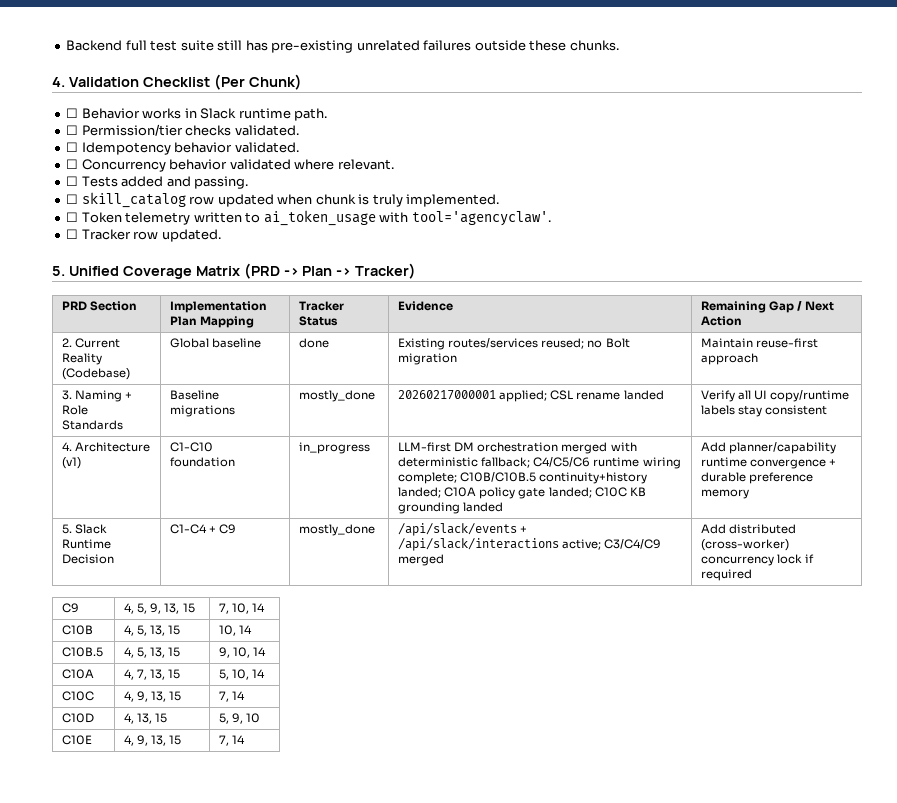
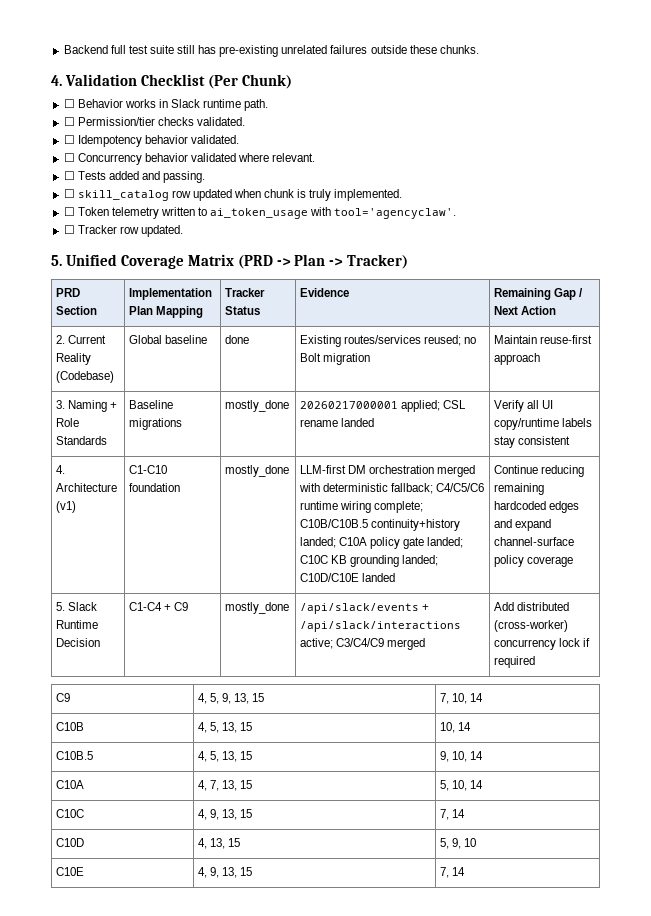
[299,442,371,454] in_progress -> [224,465,289,477] mostly_done
[463,502,504,512] [701,442,837,454] [701,457,837,469] [701,472,814,484] [701,489,750,499] landed | Add planner/capability runtime convergence + durable preference memory -> [402,555,439,566] [299,573,396,582] [493,465,585,477] [493,483,544,495] [493,501,580,513] [493,519,552,531] [493,537,574,546] [493,555,574,567] landed; C10D/C10E landed | Continue reducing remaining hardcoded edges and expand channel-surface policy coverage

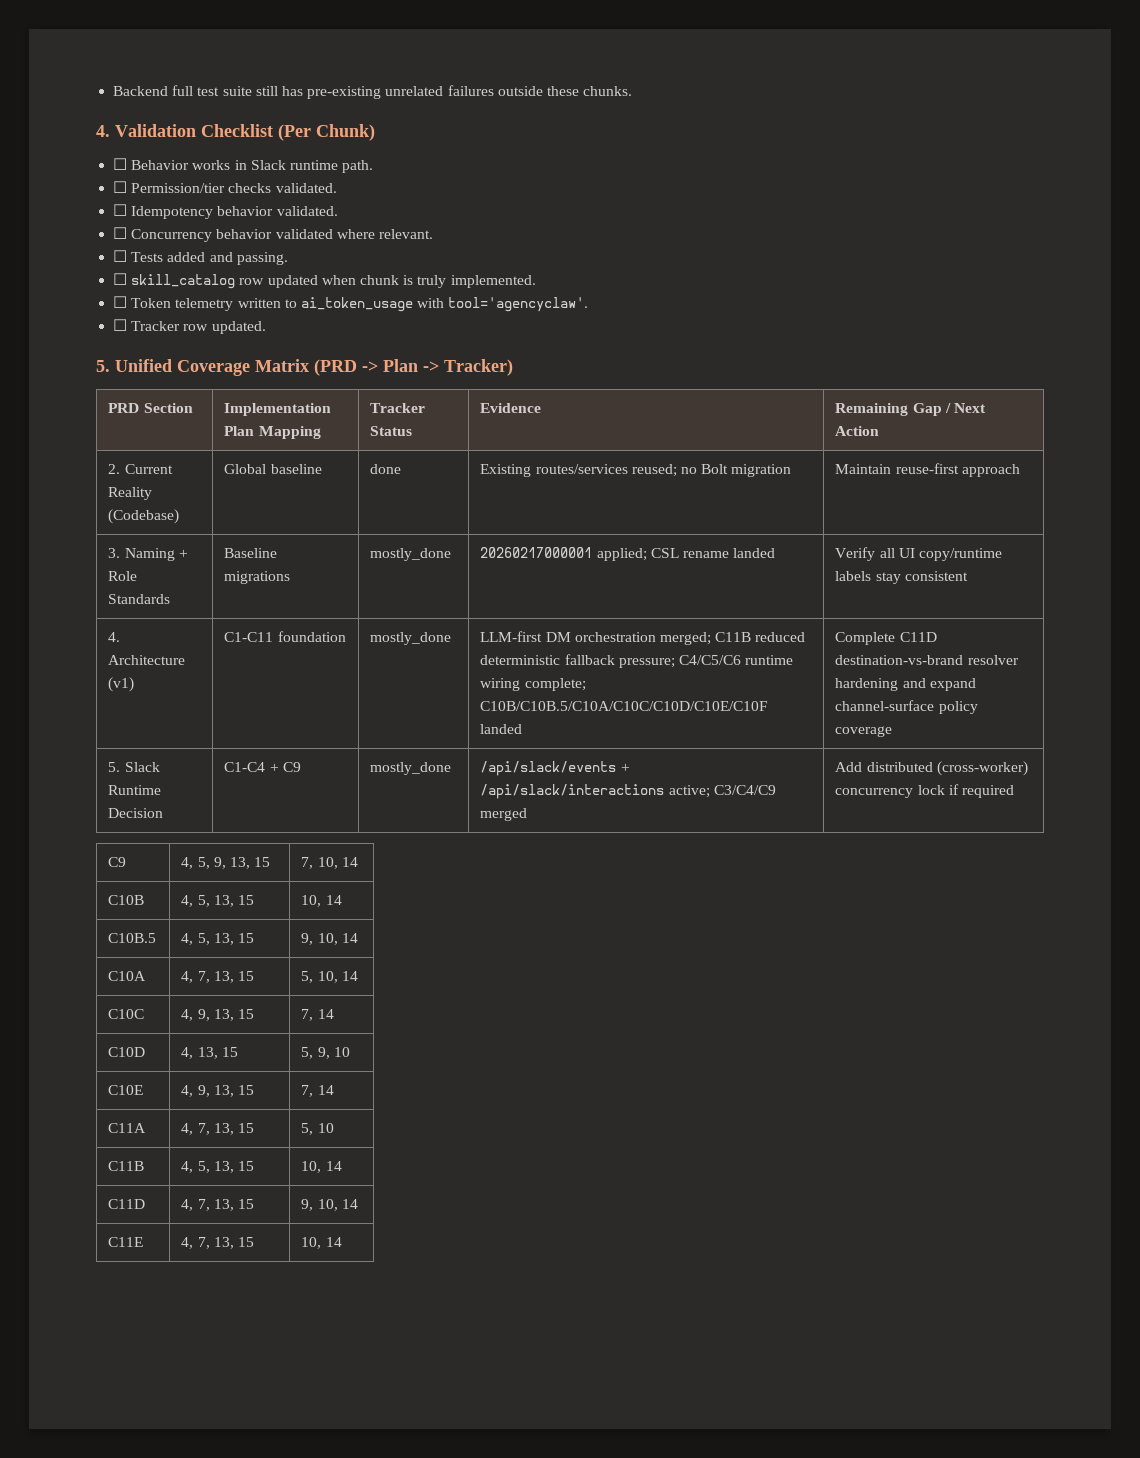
[128,465,167,474] C1-C10 -> [224,632,274,642] C1-C11
[437,465,476,477] [298,483,485,494] [299,501,424,513] [299,519,461,531] [299,537,464,549] [299,555,439,567] [299,573,396,582] [493,465,585,477] [493,483,544,495] [493,501,580,513] merged with deterministic fallback; C4/C5/C6 runtime wiring complete; C10B/C10B.5 continuity+history landed; C10A policy gate landed; C10C KB grounding landed; C10D/C10E landed | Continue reducing remaining hardcoded edges -> [659,632,806,645] [480,654,794,668] [480,678,586,691] [480,701,769,711] [480,724,523,734] [835,632,937,645] [835,655,1019,665] [835,678,899,691] merged; C11B reduced deterministic fallback pressure; C4/C5/C6 runtime wiring complete; C10B/C10B.5/C10A/C10C/C10D/C10E/C10F landed | Complete C11D destination-vs-brand resolver hardening
(466, 871) none -> [108,1123,147,1133] [181,1123,254,1135] [301,1123,334,1135] [108,1161,145,1171] [181,1161,254,1173] [301,1161,342,1173] [108,1199,146,1209] [181,1199,254,1211] [301,1199,358,1211] [108,1237,144,1247] [181,1237,254,1249] [301,1237,342,1249] // C11A | 4, 7, 13, 15 | 5, 10 // C11B | 4, 5, 13, 15 | 10, 14 // C11D | 4, 7, 13, 15 | 9, 10, 14 // C11E | 4, 7, 13, 15 | 10, 14

